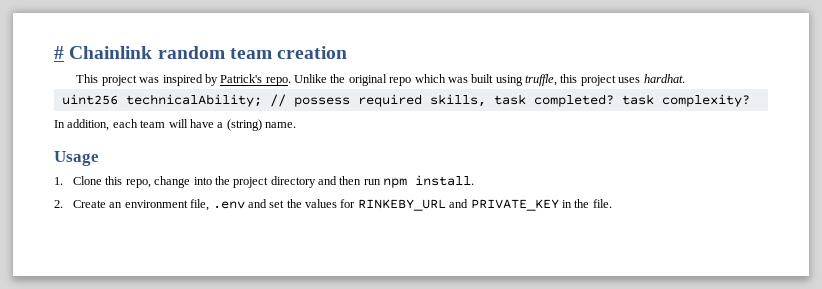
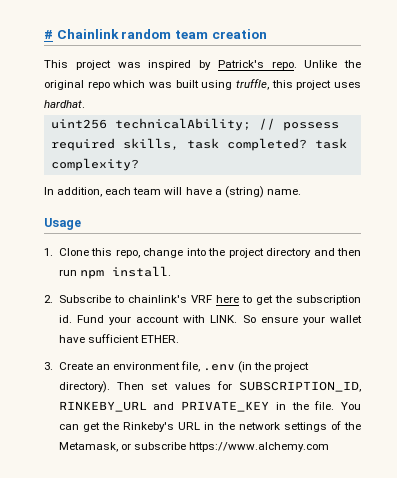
(63, 204) none -> [58,295,361,305] [58,315,363,325] [58,334,179,343] [44,362,53,370] Subscribe to chainlink's VRF here to get the subscription id. Fund your account with LINK. So ensure your wallet have sufficient ETHER. // 3.
[247,199,302,208] and set the -> [238,361,310,373] [58,381,169,393] (in the project directory). Then set
(356, 203) none -> [239,381,361,392] SUBSCRIPTION_ID,
(612, 203) none -> [341,402,361,410] [58,421,361,432] [58,442,330,452] You can get the Rinkeby's URL in the network settings of the Metamask, or subscribe https://www.alchemy.com

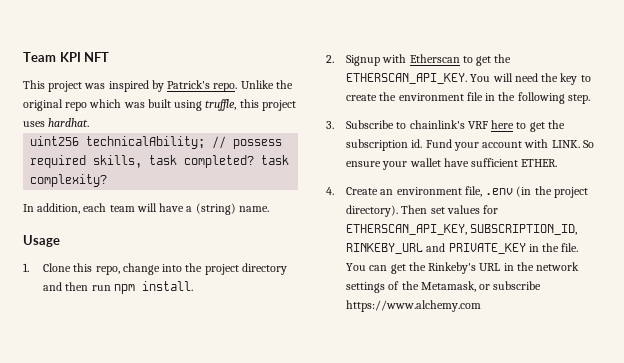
[44,29,267,39] # Chainlink random team creation -> [23,52,110,62] Team KPI NFT
(53, 299) none -> [346,54,512,66] [346,73,591,85] [346,92,590,104] [326,121,334,129] Signup with Etherscan to get the ETHERSCAN_API_KEY. You will need the key to create the environment file in the following step. // 3.
[44,362,53,370] 3. -> [326,187,334,195] 4.
(232, 385) none -> [346,224,468,235] ETHERSCAN_API_KEY,

